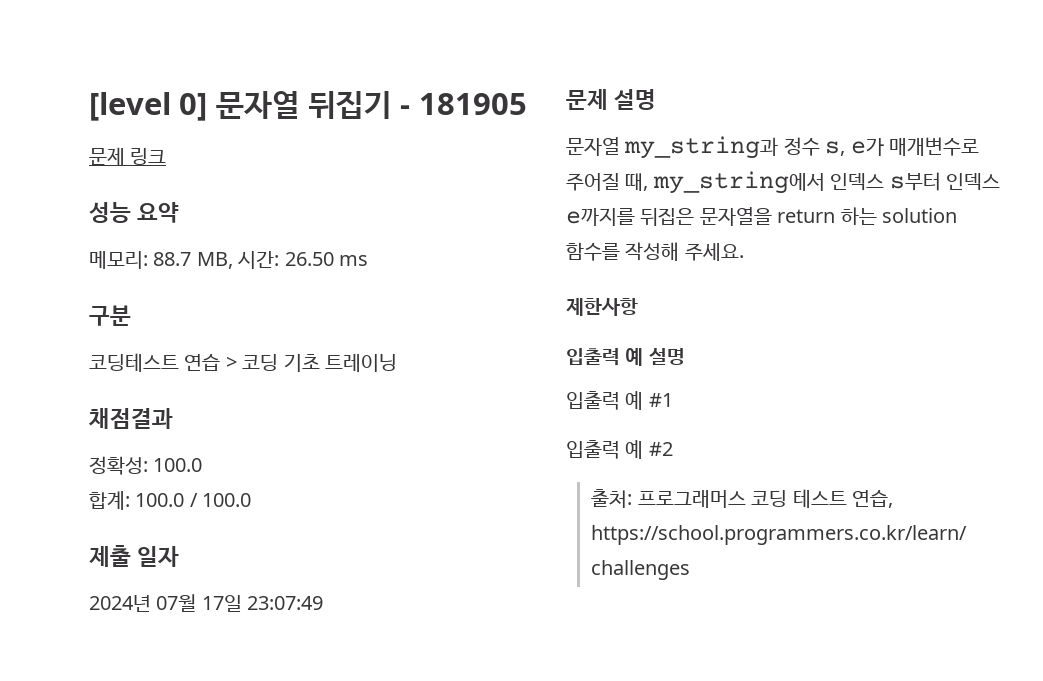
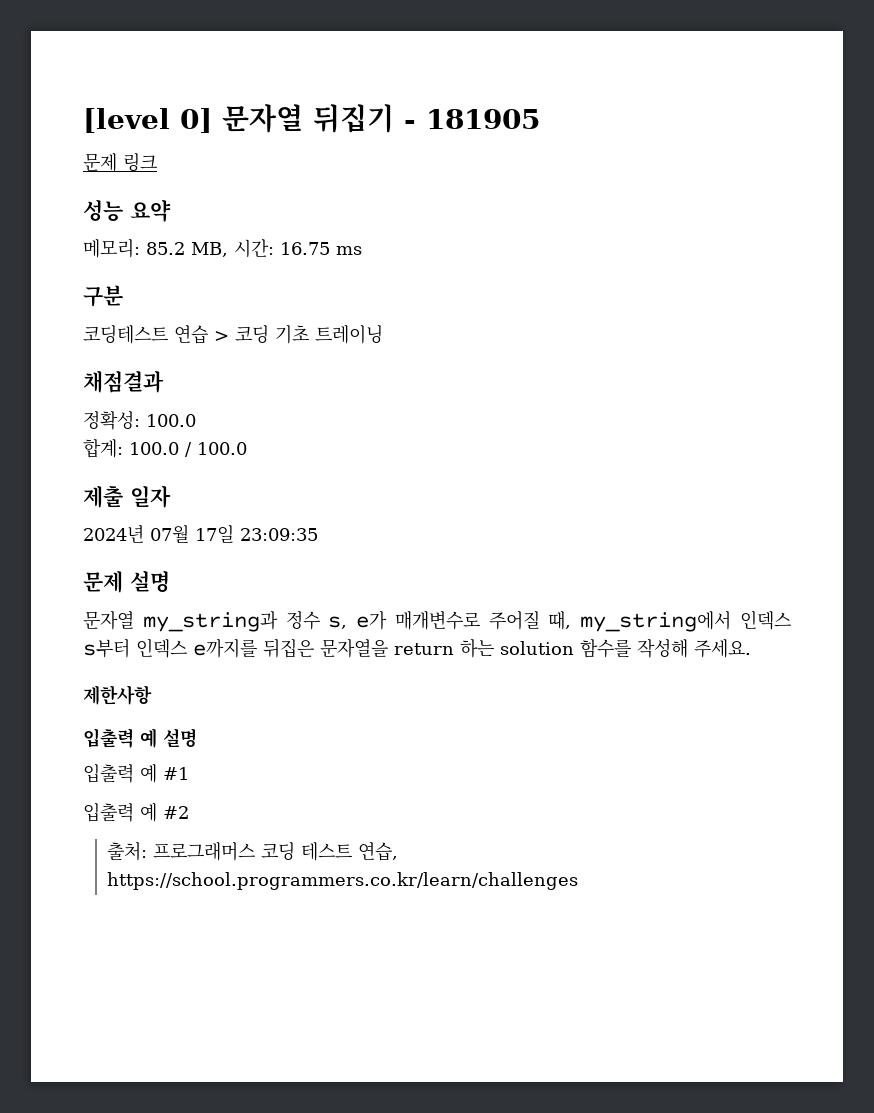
[153,252,192,266] 88.7 -> [146,242,185,255] 85.2
[284,252,334,266] 26.50 -> [280,242,330,255] 16.75
[247,596,324,610] 23:07:49 -> [240,528,318,541] 23:09:35

